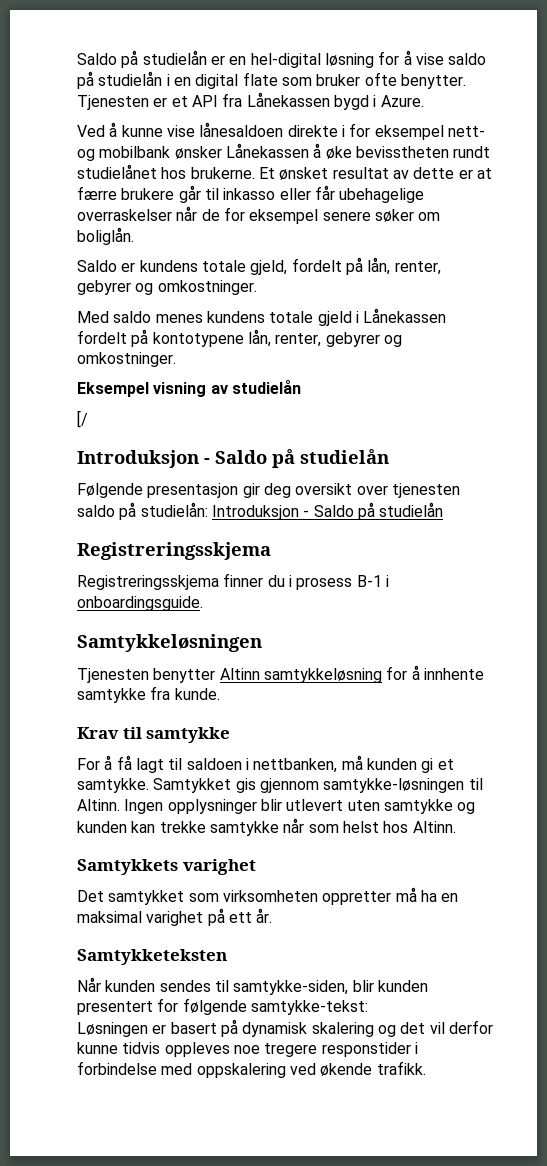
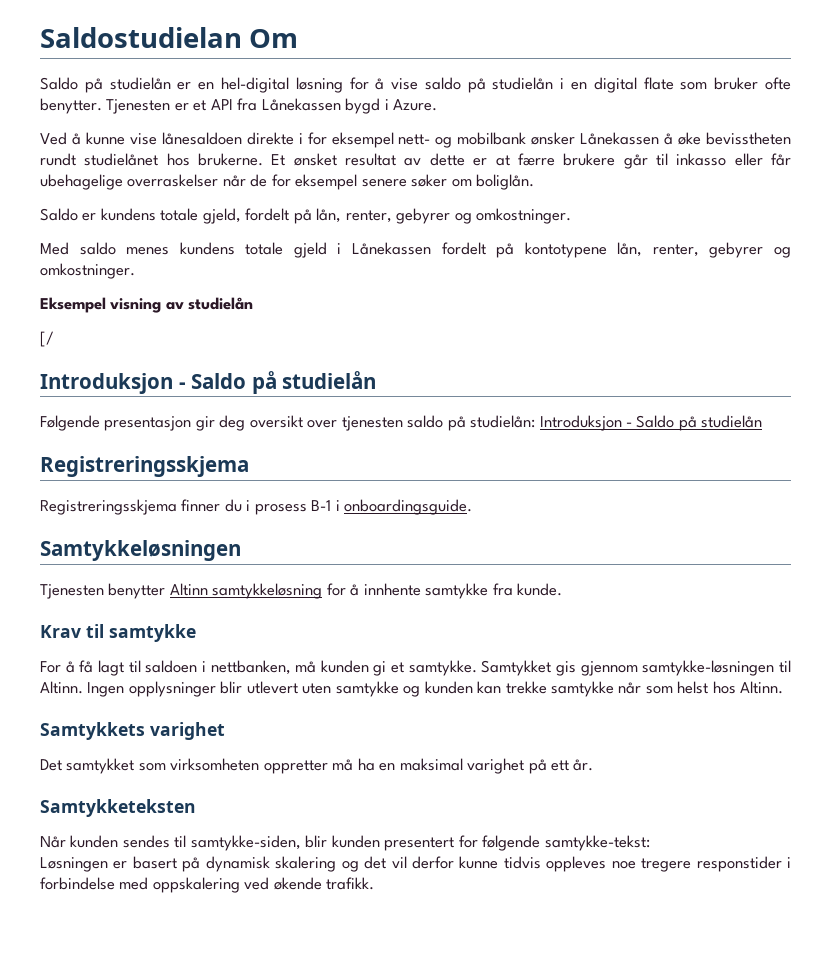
(77, 59) none -> [40,27,299,48] Saldostudielan Om //

